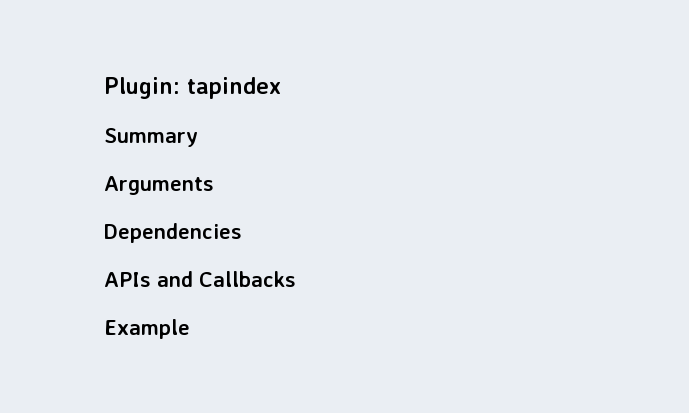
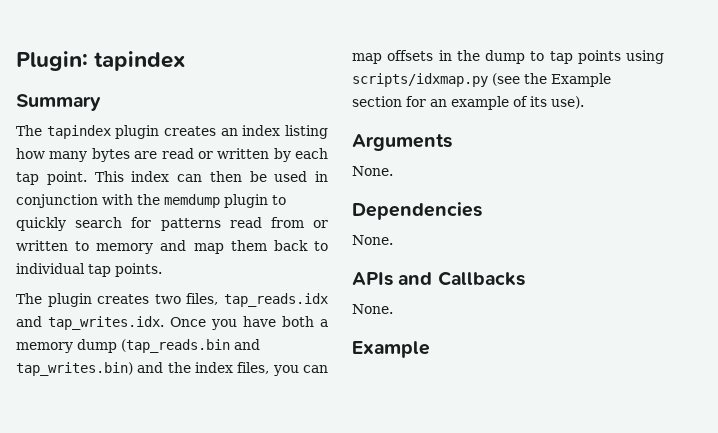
(198, 137) none -> [16,125,328,139] [16,148,328,162] [16,171,328,185] [16,194,286,208] [16,217,328,231] [16,240,328,254] [16,263,162,277] [16,293,328,307] [16,316,328,330] [16,339,260,353] [16,362,328,376] [352,50,664,64] [352,73,611,87] [352,96,584,110] // The tapindex plugin creates an index listing how many bytes are read or written by each tap point. This index can then be used in conjunction with the memdump plugin to quickly search for patterns read from or written to memory and map them back to individual tap points. // The plugin creates two files, tap_reads.idx and tap_writes.idx. Once you have both a memory dump (tap_reads.bin and tap_writes.bin) and the index files, you can map offsets in the dump to tap points using scripts/idxmap.py (see the Example section for an example of its use).
(214, 185) none -> [352,166,393,176] // None.
(242, 233) none -> [352,235,393,245] // None.
(296, 279) none -> [352,304,393,314] // None.

